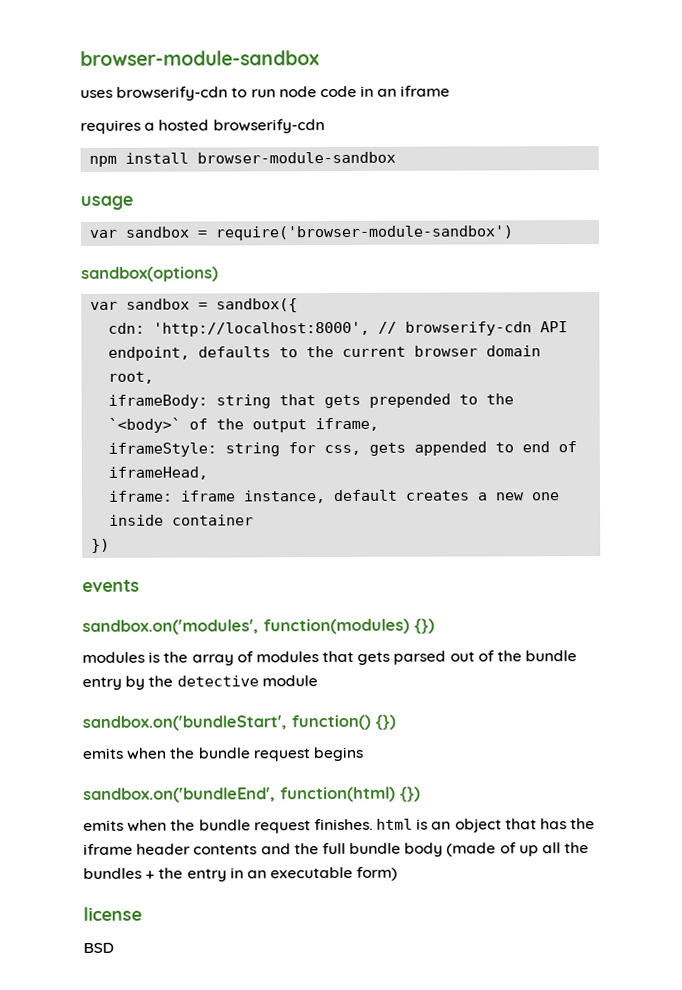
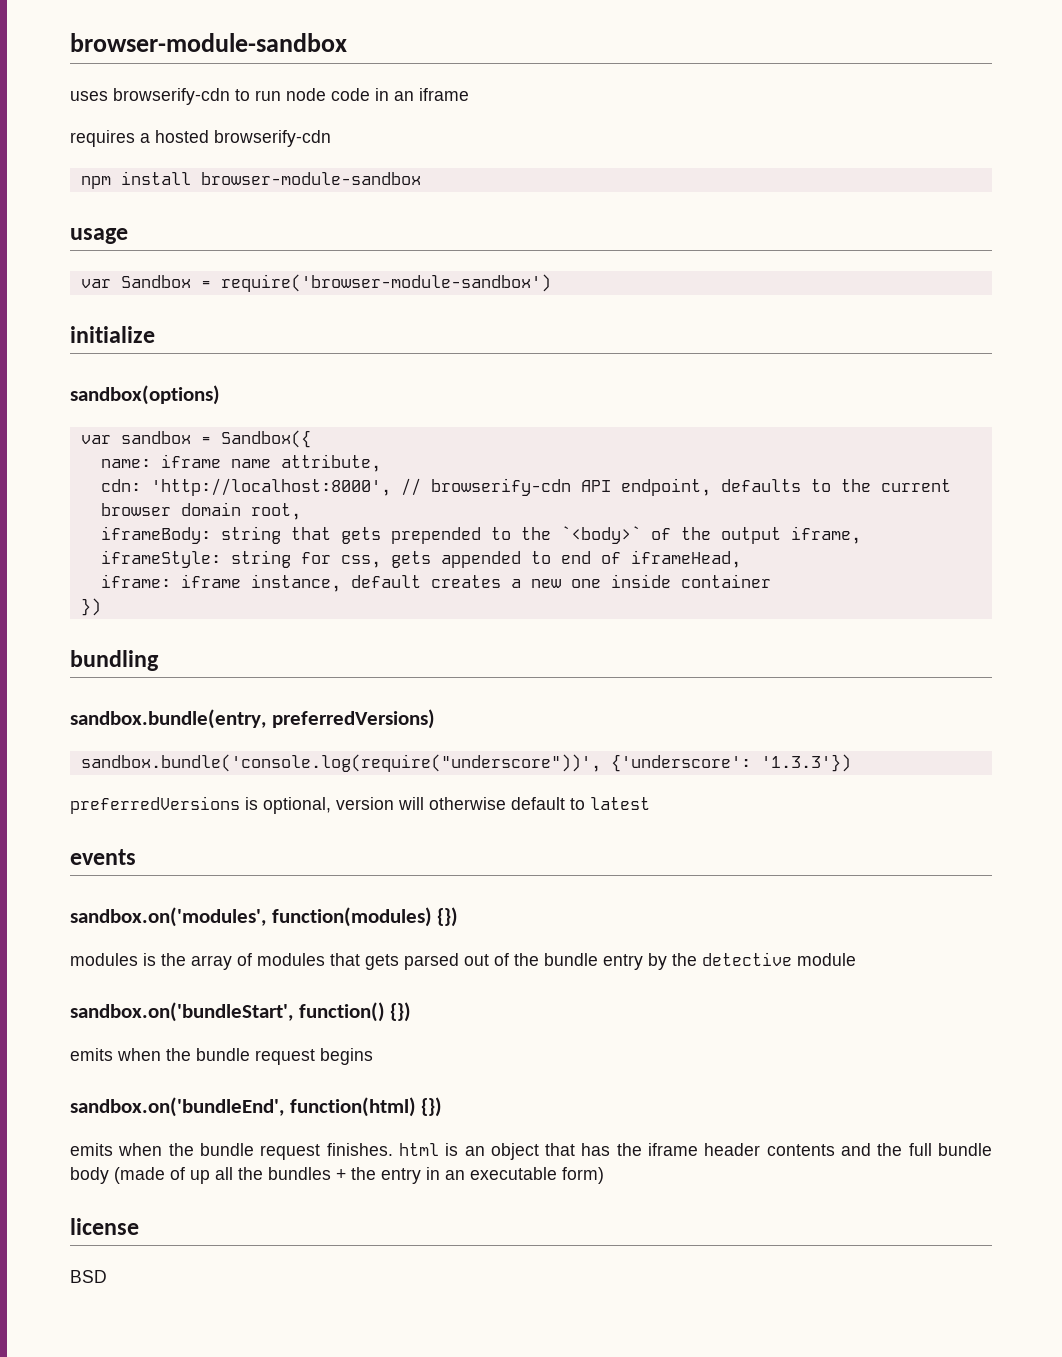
[125,226,191,238] sandbox -> [120,275,191,288] Sandbox
(515, 233) none -> [70,326,155,343] // initialize
[216,298,299,313] sandbox({ -> [220,430,311,448] [100,454,381,472] Sandbox({ // name: iframe name attribute,
(111, 545) none -> [70,650,159,671] [70,709,435,729] [80,754,851,772] [70,796,650,814] // bundling // sandbox.bundle(entry, preferredVersions) // sandbox.bundle('console.log(require("underscore"))', {'underscore': '1.3.3'}) // preferredVersions is optional, version will otherwise default to latest

